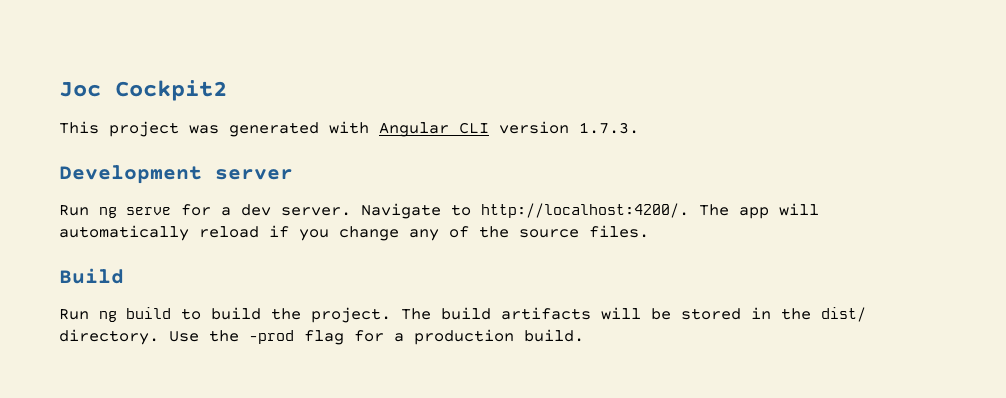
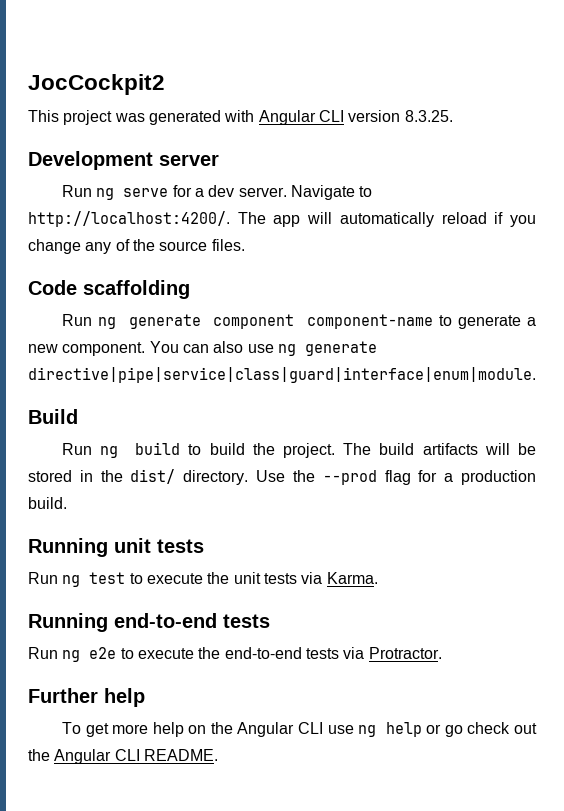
[59,80,227,101] Joc Cockpit2 -> [28,74,165,95] JocCockpit2
[579,122,639,134] 1.7.3. -> [404,110,453,122] 8.3.25.
(649, 231) none -> [28,280,190,299] [62,314,536,329] [28,341,377,356] [28,367,536,383] // Code scaffolding // Run ng generate component component-name to generate a new component. You can also use ng generate directive|pipe|service|class|guard|interface|enum|module.
[249,330,294,344] -prod -> [322,470,377,485] --prod
(584, 335) none -> [28,538,204,557] [28,572,378,587] [28,613,270,632] [28,647,442,662] [28,688,145,707] [62,722,537,737] [28,749,218,764] // Running unit tests // Run ng test to execute the unit tests via Karma. // Running end-to-end tests // Run ng e2e to execute the end-to-end tests via Protractor. // Further help // To get more help on the Angular CLI use ng help or go check out the Angular CLI README.

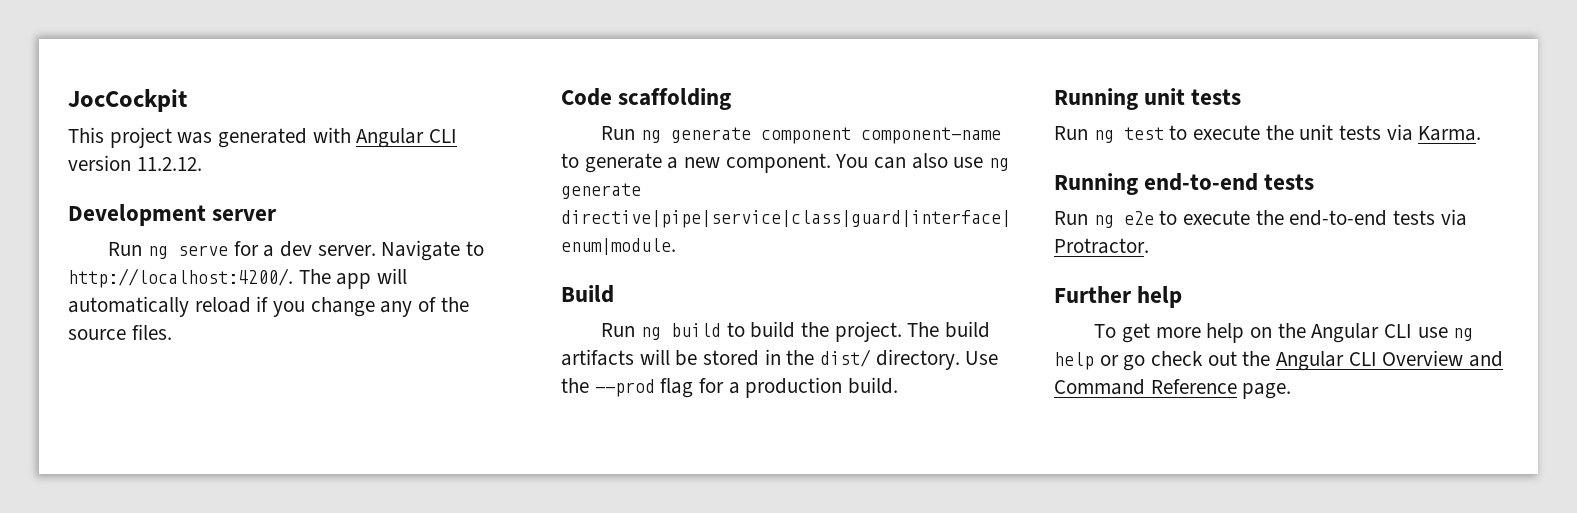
[28,74,165,95] JocCockpit2 -> [68,89,187,112] JocCockpit
[404,110,453,122] 8.3.25. -> [136,157,202,171] 11.2.12.
[143,749,218,761] README. -> [1382,350,1504,367] [1054,379,1292,399] Overview and Command Reference page.

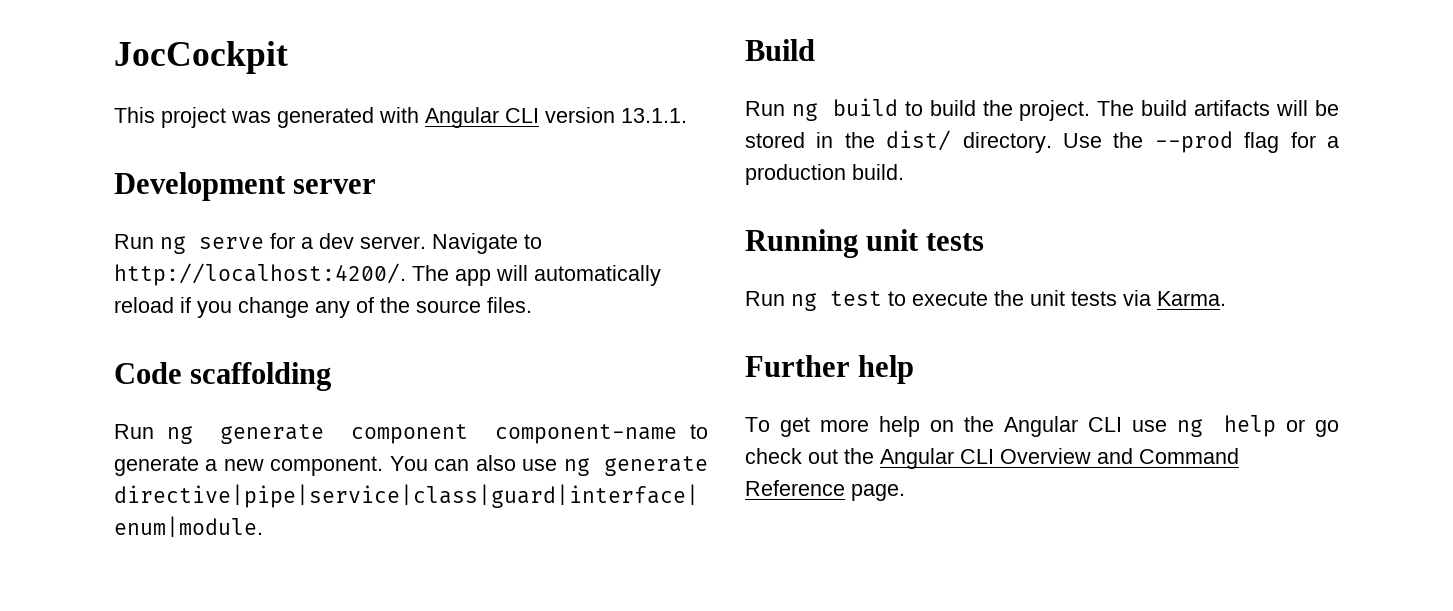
[136,157,202,171] 11.2.12. -> [621,108,687,123] 13.1.1.
[1054,173,1315,195] [1054,209,1467,228] [1054,238,1149,254] // Running end-to-end tests // Run ng e2e to execute the end-to-end tests via Protractor. -> (1226, 298) none

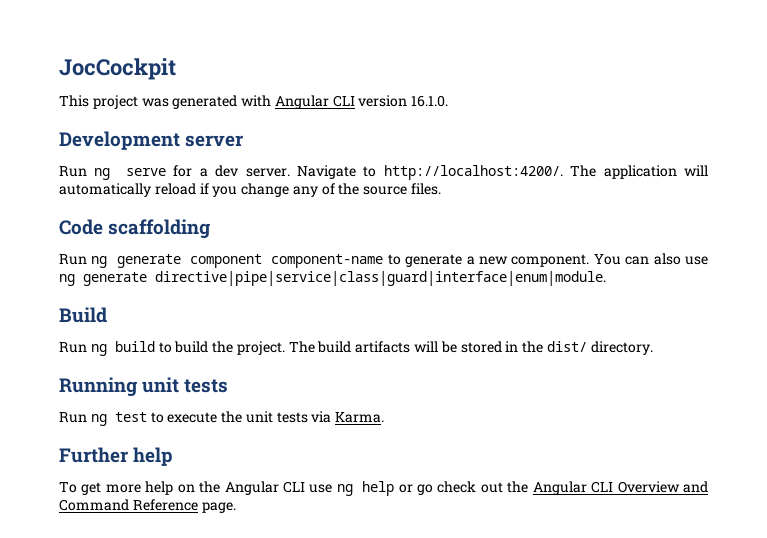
[621,108,687,123] 13.1.1. -> [411,95,449,107] 16.1.0.
[455,269,491,286] app -> [603,165,677,179] application
[1063,131,1339,153] [745,164,904,185] Use the --prod flag for a production build. -> (653, 348) none

